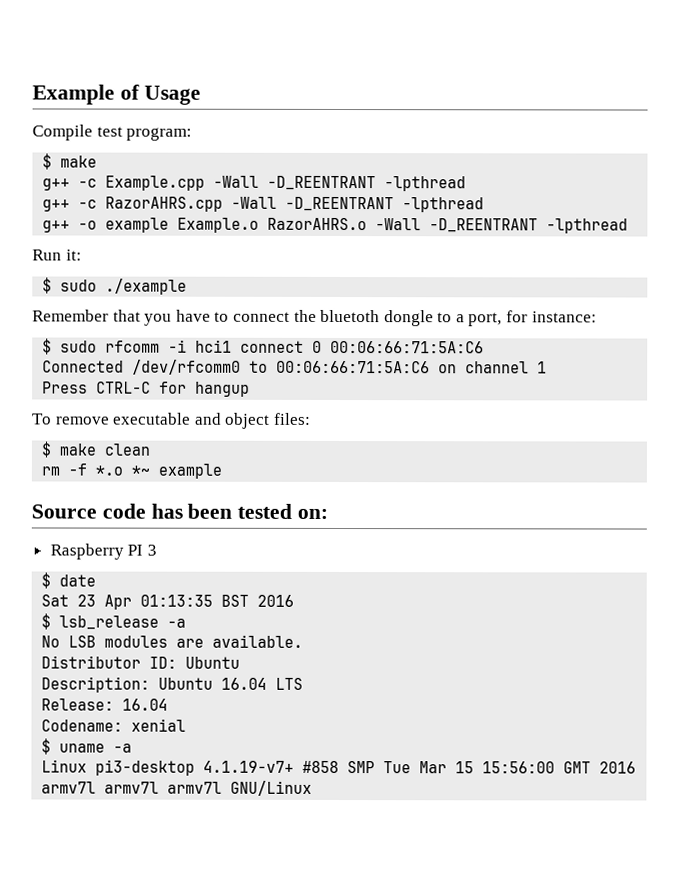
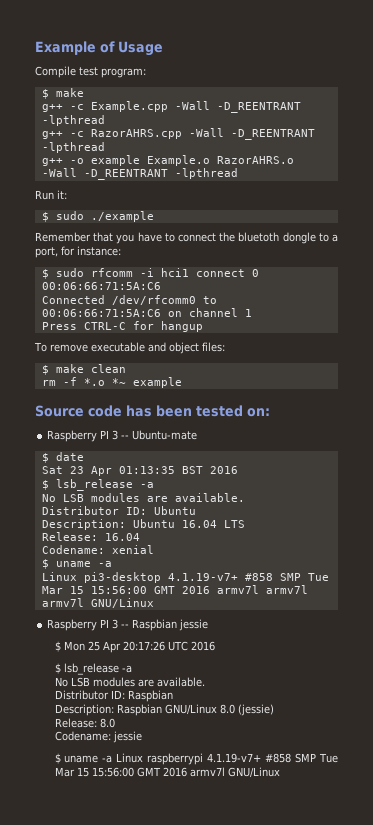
(157, 550) none -> [121,430,198,440] -- Ubuntu-mate
(313, 788) none -> [47,619,209,631] [54,641,215,653] [54,663,132,675] [54,677,205,687] [54,690,173,702] [54,704,274,716] [54,718,115,728] [54,731,142,743] [54,753,339,765] [54,767,280,778] // Raspberry PI 3 -- Raspbian jessie // $ Mon 25 Apr 20:17:26 UTC 2016 // $ lsb_release -a // No LSB modules are available. // Distributor ID: Raspbian // Description: Raspbian GNU/Linux 8.0 (jessie) // Release: 8.0 // Codename: jessie // $ uname -a Linux raspberrypi 4.1.19-v7+ #858 SMP Tue Mar 15 15:56:00 GMT 2016 armv7l GNU/Linux

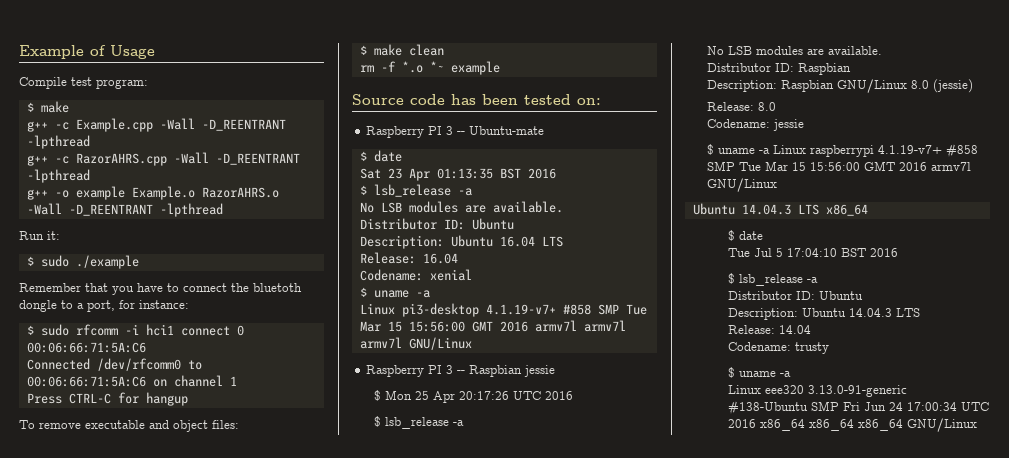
(280, 772) none -> [692,203,868,216] [728,230,764,241] [728,248,899,257] [728,273,819,286] [728,291,864,300] [728,308,921,320] [728,325,812,334] [728,342,830,354] [728,367,792,378] [728,385,908,397] [728,401,990,415] [728,418,978,432] // Ubuntu 14.04.3 LTS x86_64 // $ date // Tue Jul 5 17:04:10 BST 2016 // $ lsb_release -a // Distributor ID: Ubuntu // Description: Ubuntu 14.04.3 LTS // Release: 14.04 // Codename: trusty // $ uname -a // Linux eee320 3.13.0-91-generic #138-Ubuntu SMP Fri Jun 24 17:00:34 UTC 2016 x86_64 x86_64 x86_64 GNU/Linux

